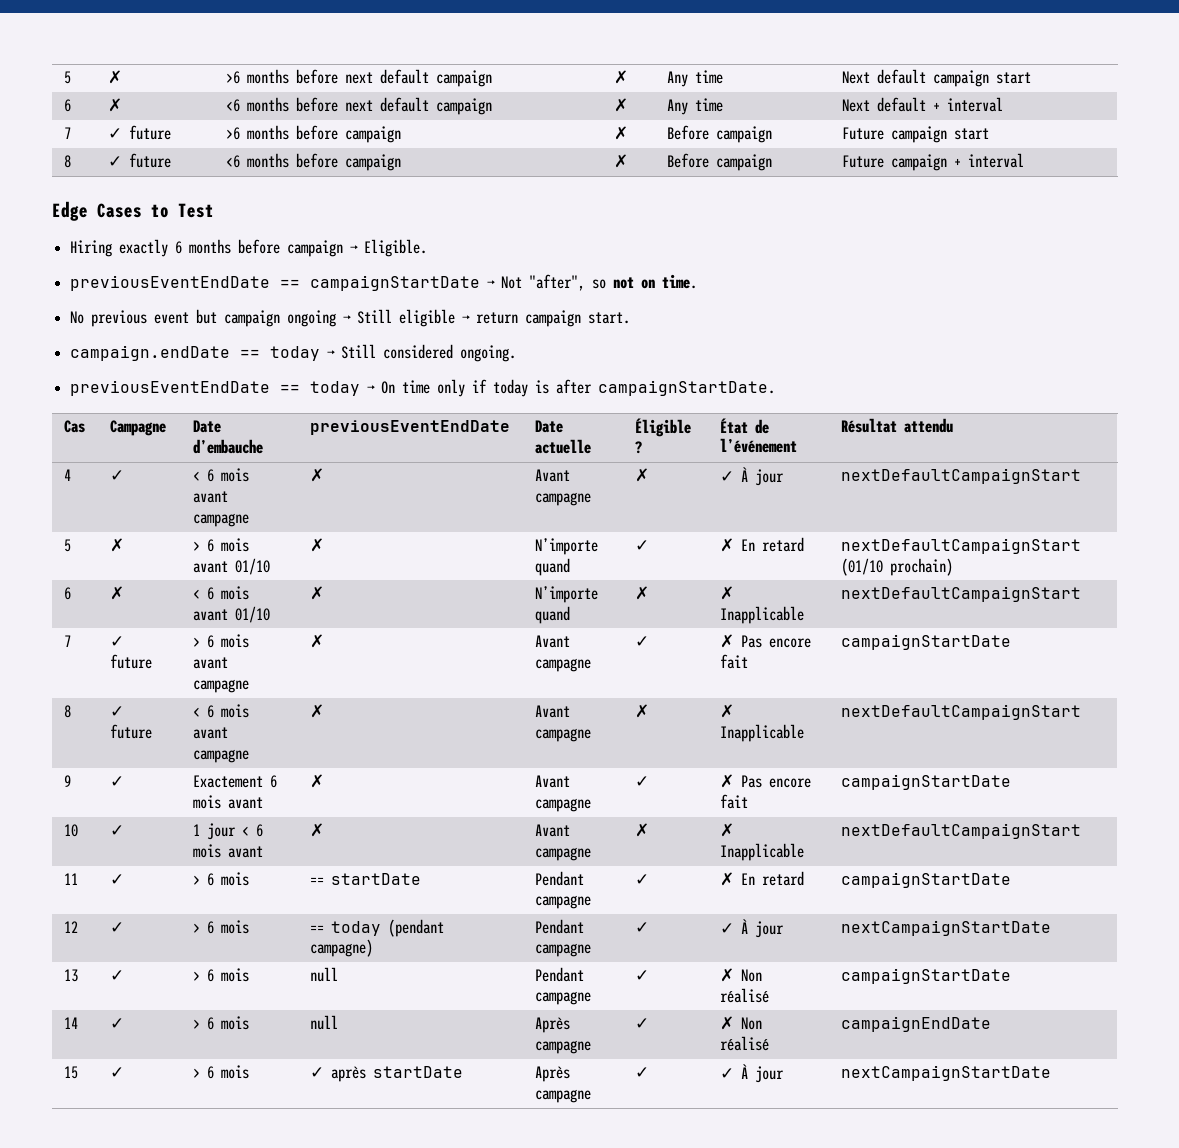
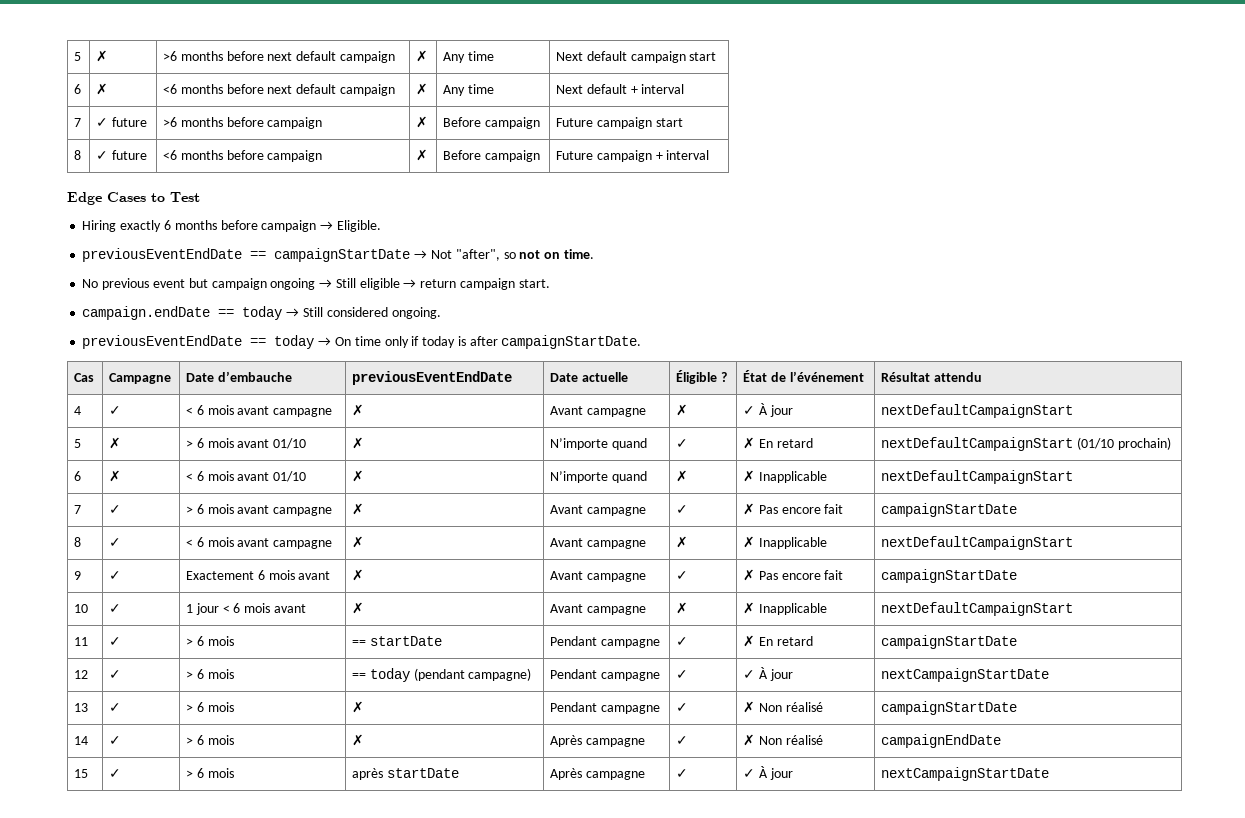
[110,654,153,669] future -> (122, 509) none
[110,724,153,739] future -> (122, 542) none
[310,967,339,982] null -> [352,701,365,713] ✗
[310,1015,339,1030] null -> [352,734,365,746] ✗
[310,1067,325,1078] ✓ -> (234, 773) none

